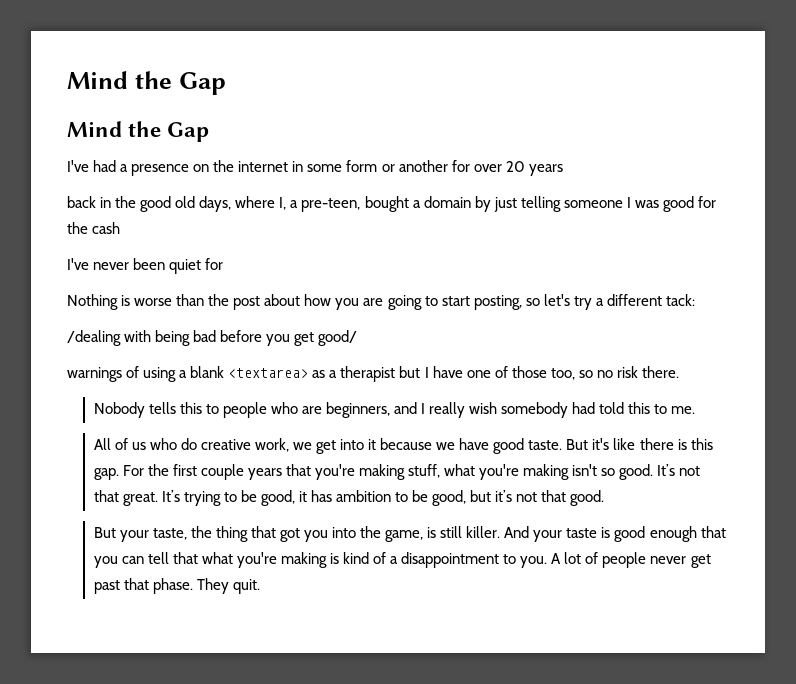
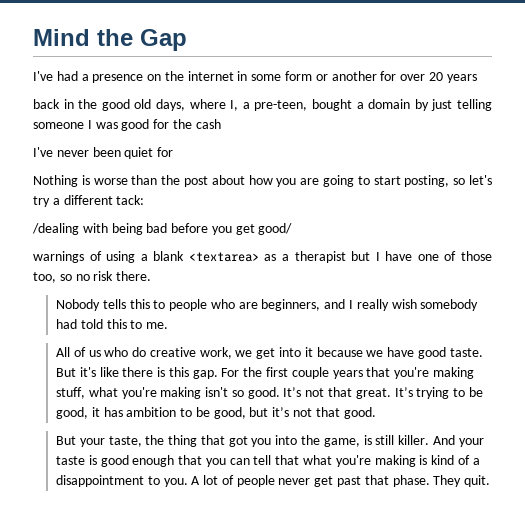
[67,71,226,95] [67,121,210,142] Mind the Gap // Mind the Gap -> [33,29,187,51] Mind the Gap

